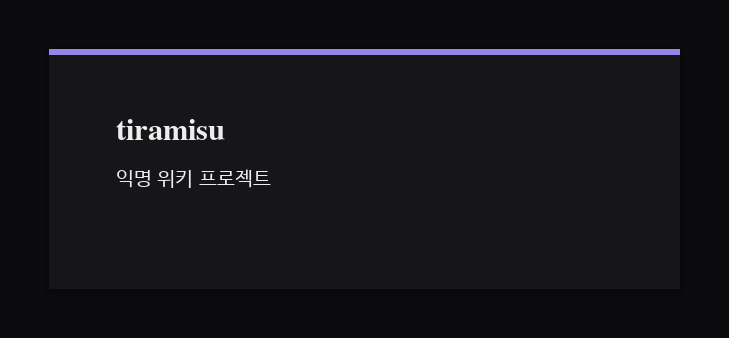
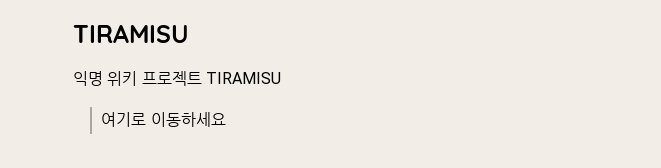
[116,119,225,140] tiramisu -> [73,24,189,43] TIRAMISU
(271, 178) none -> [205,72,281,84] [101,112,226,127] TIRAMISU // 여기로 이동하세요

